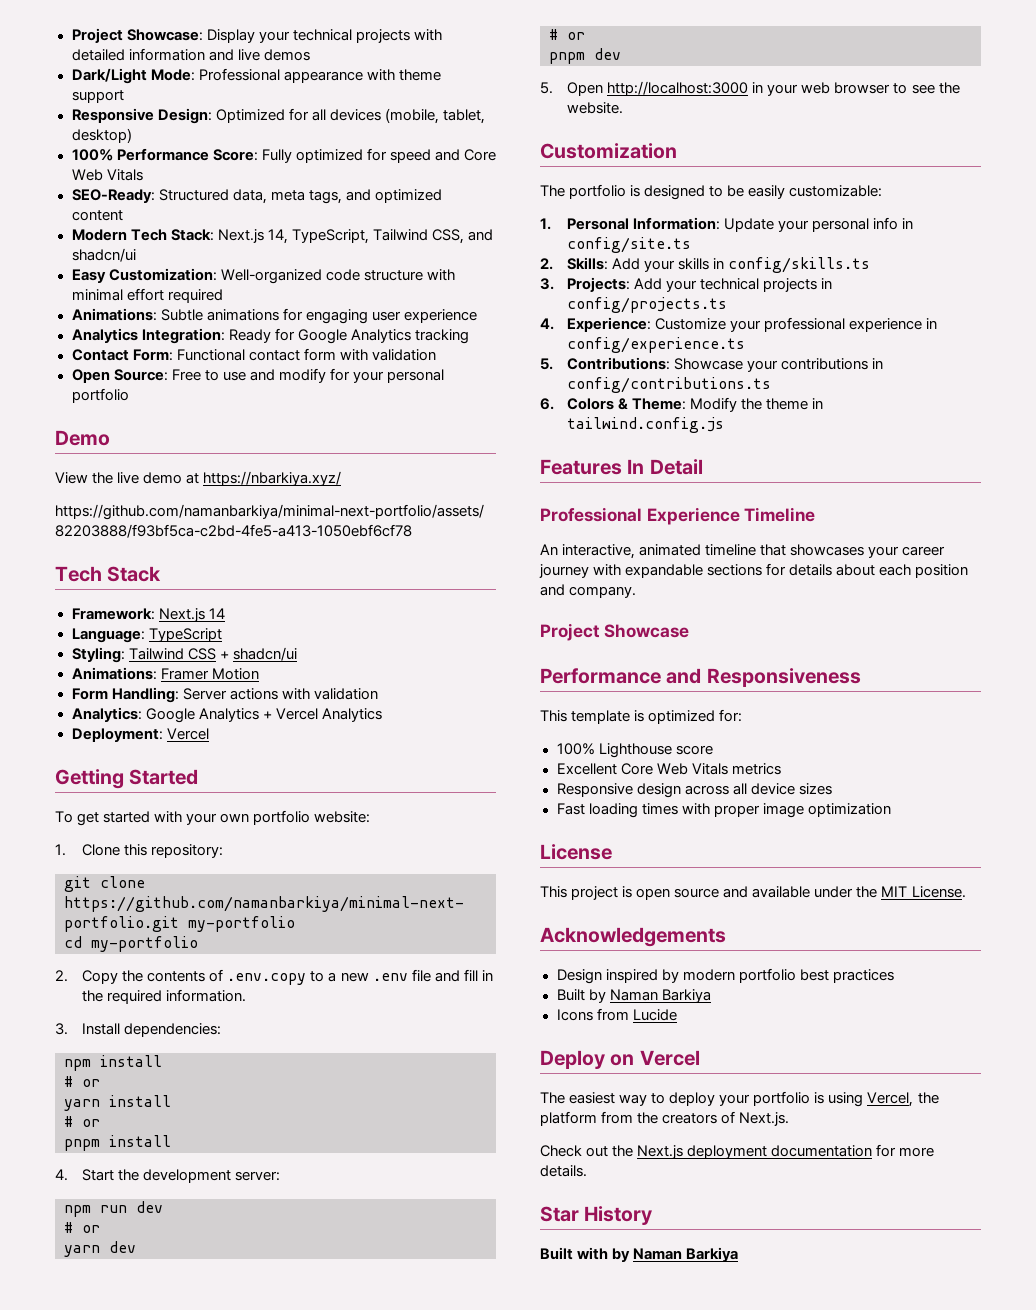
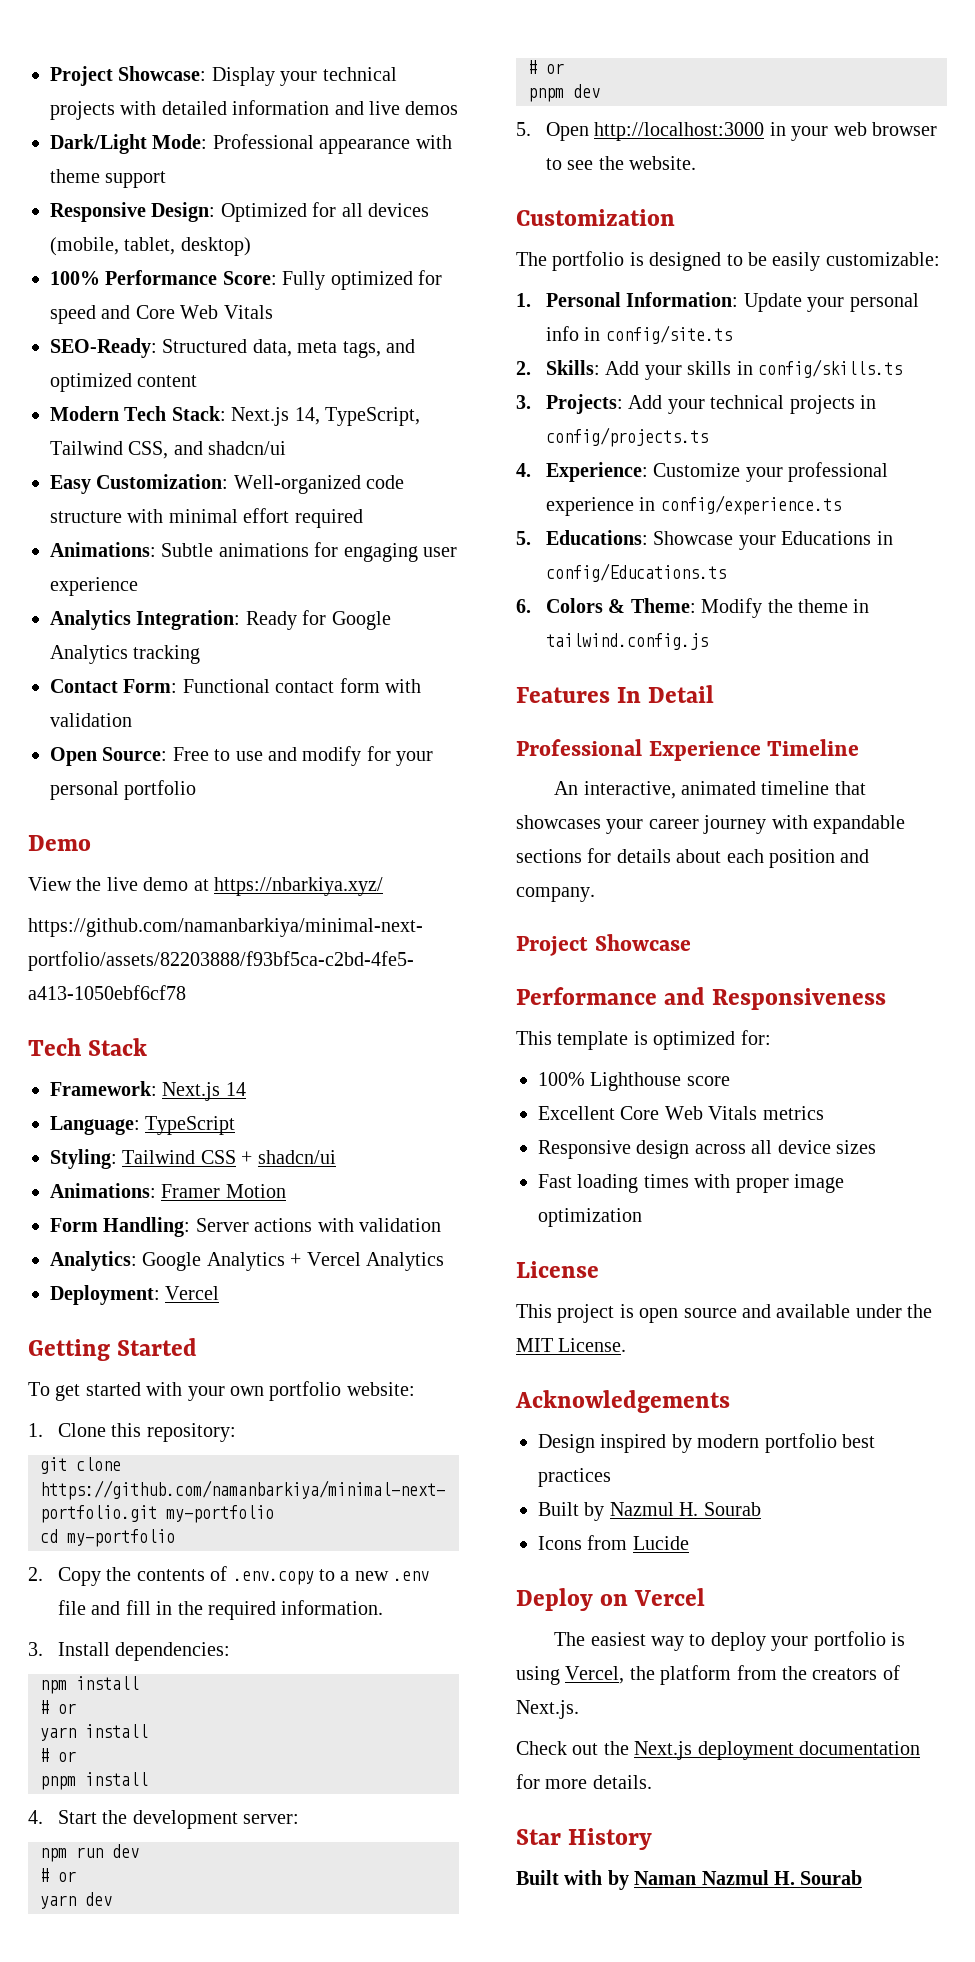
[567,357,671,370] Contributions: -> [546,530,649,545] Educations:
[781,358,884,370] [567,377,772,393] contributions in config/contributions.ts -> [781,531,893,545] [546,563,727,582] Educations in config/Educations.ts
[609,989,711,1003] Naman Barkiya -> [609,1502,761,1516] Nazmul H. Sourab
[686,1247,739,1262] Barkiya -> [701,1870,863,1885] Nazmul H. Sourab

